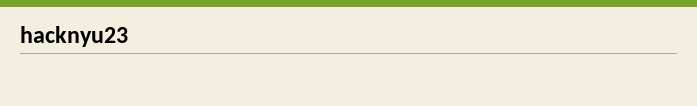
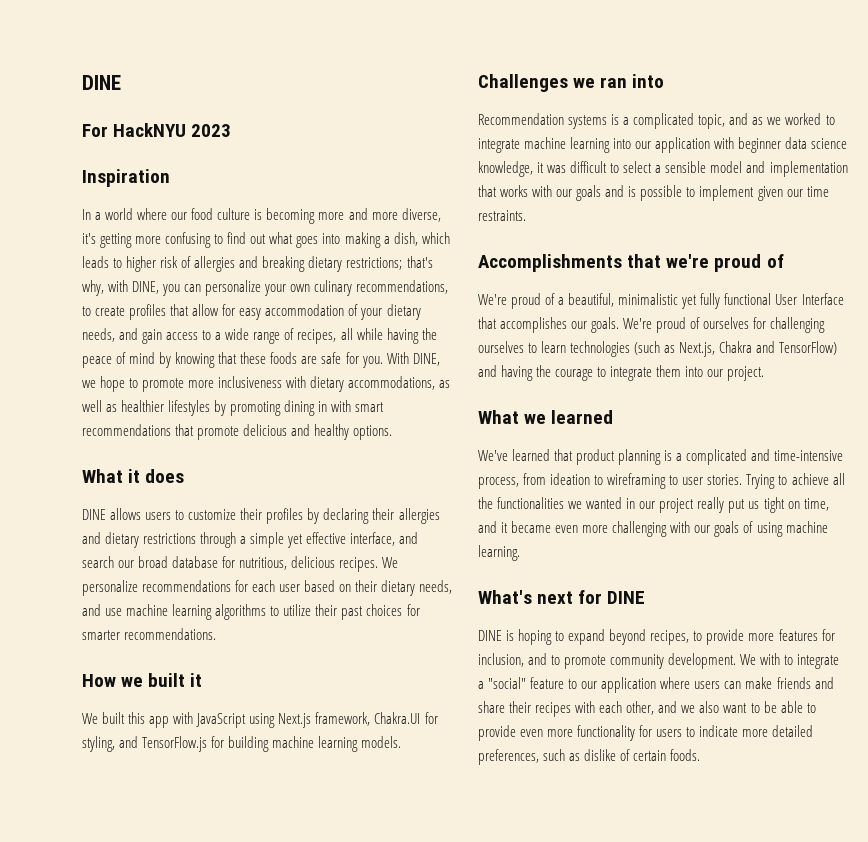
[20,26,128,47] hacknyu23 -> [82,75,121,90] [82,123,232,137] [82,169,170,187] [82,208,441,224] [82,232,450,248] [82,256,433,272] [82,280,449,296] [82,304,421,320] [82,328,437,344] [82,352,440,368] [82,376,451,392] [82,400,385,416] [82,424,393,440] [82,469,185,483] [82,508,440,524] [82,532,419,548] [82,556,399,572] [82,580,453,596] [82,604,420,620] [82,628,217,640] [82,673,203,687] [82,712,438,728] [82,736,402,752] [478,74,665,92] [478,113,835,129] [478,137,848,153] [478,161,848,177] [478,185,829,201] [478,210,526,221] [478,254,784,272] [478,293,844,309] [478,317,826,333] [478,341,838,357] [478,365,765,381] [478,410,614,424] [478,449,844,465] [478,473,845,489] [478,497,829,513] [478,521,828,537] [478,545,520,561] [478,590,646,604] [478,629,835,645] [478,653,840,669] [478,677,834,693] [478,701,816,717] [478,725,814,741] [478,749,701,765] DINE // For HackNYU 2023 // Inspiration // In a world where our food culture is becoming more and more diverse, it's getting more confusing to find out what goes into making a dish, which leads to higher risk of allergies and breaking dietary restrictions; that's why, with DINE, you can personalize your own culinary recommendations, to create profiles that allow for easy accommodation of your dietary needs, and gain access to a wide range of recipes, all while having the peace of mind by knowing that these foods are safe for you. With DINE, we hope to promote more inclusiveness with dietary accommodations, as well as healthier lifestyles by promoting dining in with smart recommendations that promote delicious and healthy options. // What it does // DINE allows users to customize their profiles by declaring their allergies and dietary restrictions through a simple yet effective interface, and search our broad database for nutritious, delicious recipes. We personalize recommendations for each user based on their dietary needs, and use machine learning algorithms to utilize their past choices for smarter recommendations. // How we built it // We built this app with JavaScript using Next.js framework, Chakra.UI for styling, and TensorFlow.js for building machine learning models. // Challenges we ran into // Recommendation systems is a complicated topic, and as we worked to integrate machine learning into our application with beginner data science knowledge, it was difficult to select a sensible model and implementation that works with our goals and is possible to implement given our time restraints. // Accomplishments that we're proud of // We're proud of a beautiful, minimalistic yet fully functional User Interface that accomplishes our goals. We're proud of ourselves for challenging ourselves to learn technologies (such as Next.js, Chakra and TensorFlow) and having the courage to integrate them into our project. // What we learned // We've learned that product planning is a complicated and time-intensive process, from ideation to wireframing to user stories. Trying to achieve all the functionalities we wanted in our project really put us tight on time, and it became even more challenging with our goals of using machine learning. // What's next for DINE // DINE is hoping to expand beyond recipes, to provide more features for inclusion, and to promote community development. We with to integrate a "social" feature to our application where users can make friends and share their recipes with each other, and we also want to be able to provide even more functionality for users to indicate more detailed preferences, such as dislike of certain foods.

